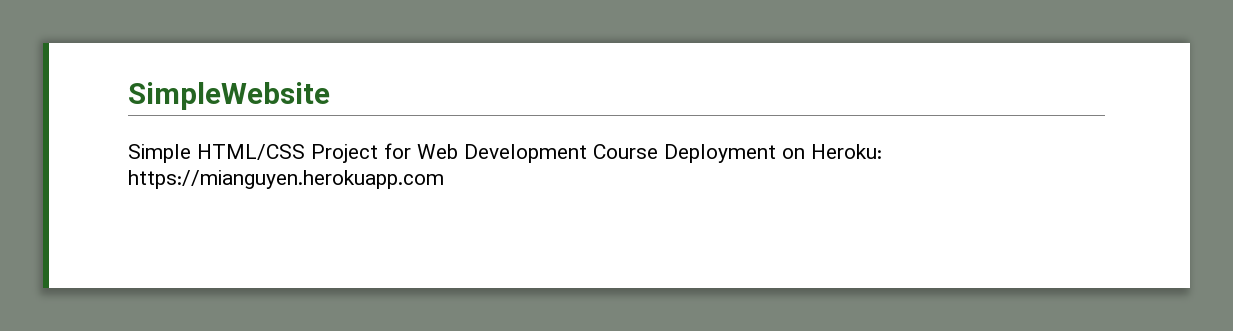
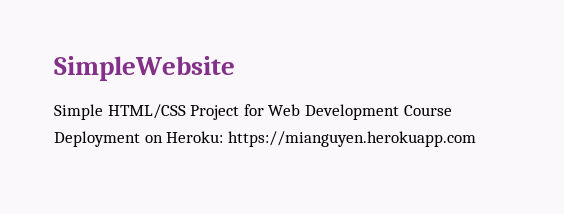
(658, 151) none -> (452, 110) //

